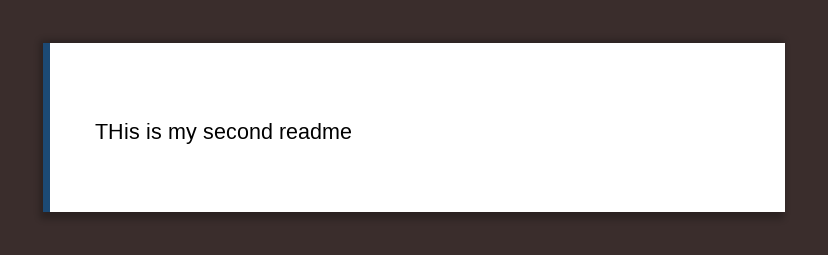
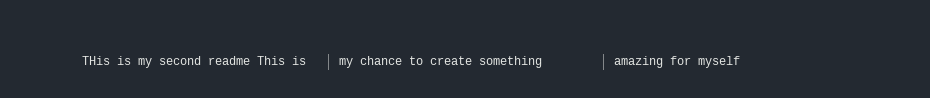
(352, 131) none -> [257,56,740,68] This is my chance to create something amazing for myself

